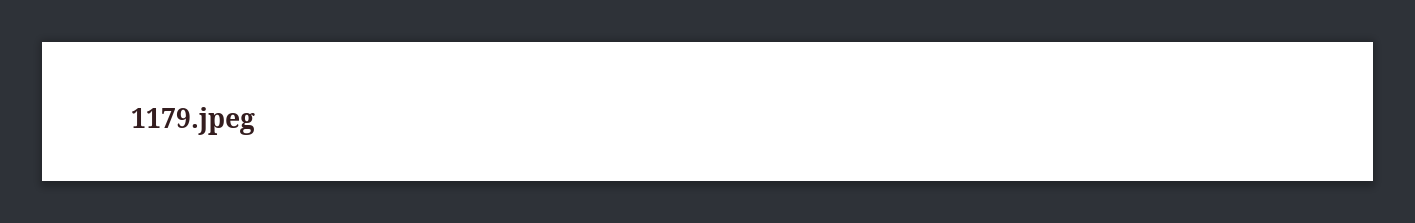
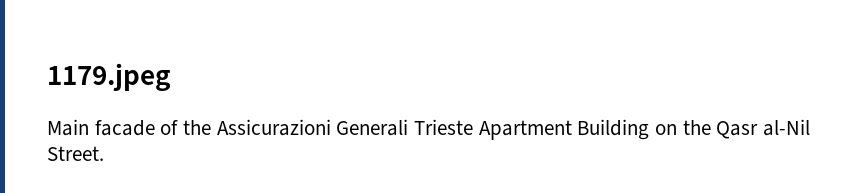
(255, 121) none -> [47,119,811,140] [47,146,104,161] // Main facade of the Assicurazioni Generali Trieste Apartment Building on the Qasr al-Nil Street.

